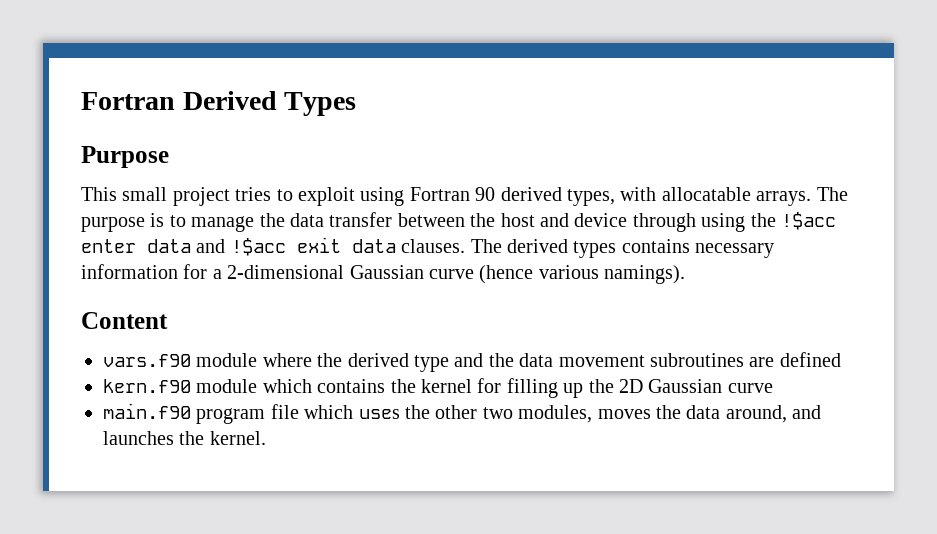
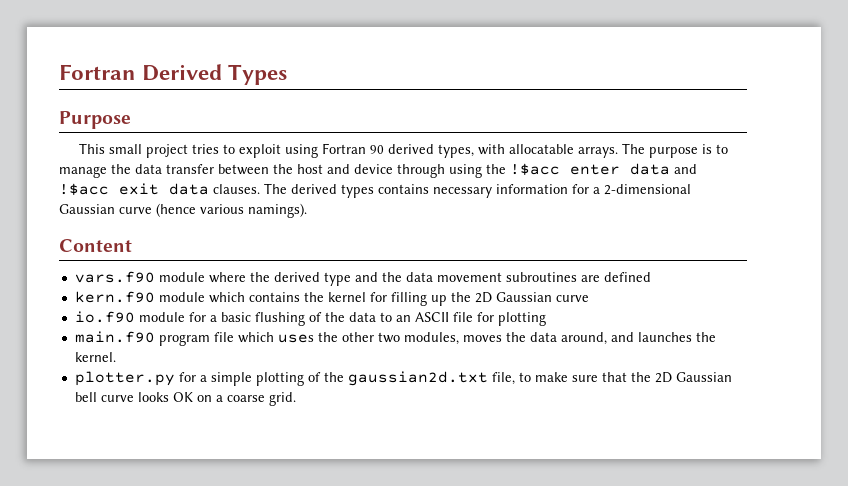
(773, 388) none -> [74,311,546,326] // io.f90 module for a basic flushing of the data to an ASCII file for plotting
(266, 438) none -> [74,371,732,386] [74,392,296,406] // plotter.py for a simple plotting of the gaussian2d.txt file, to make sure that the 2D Gaussian bell curve looks OK on a coarse grid.

